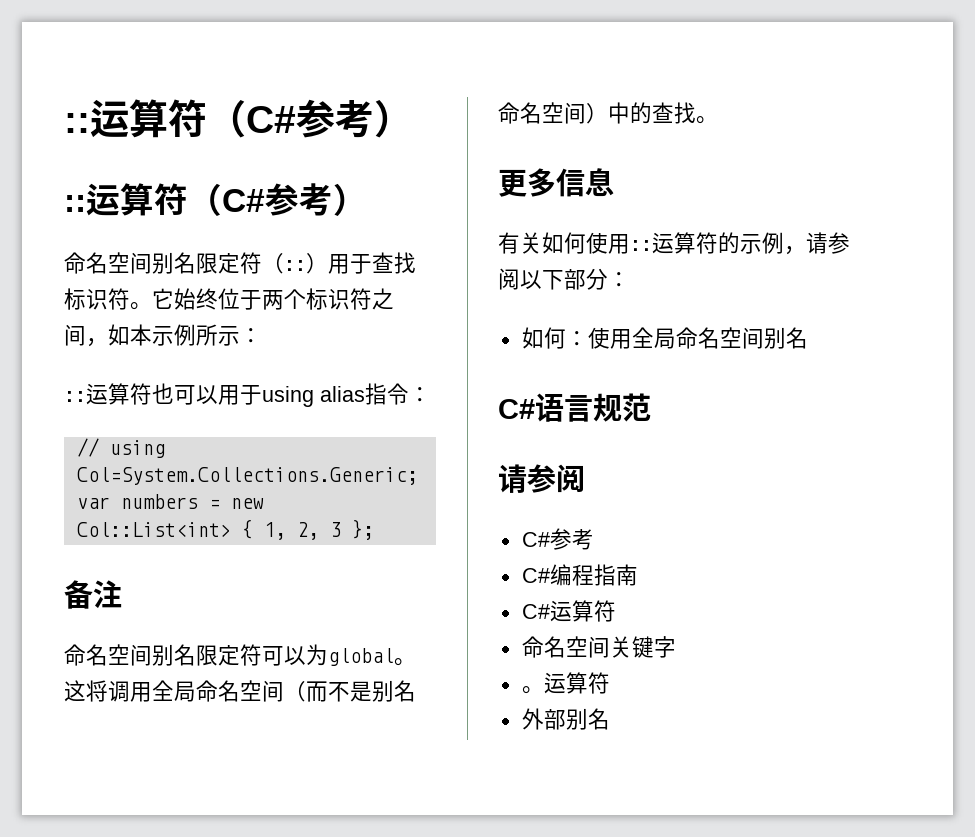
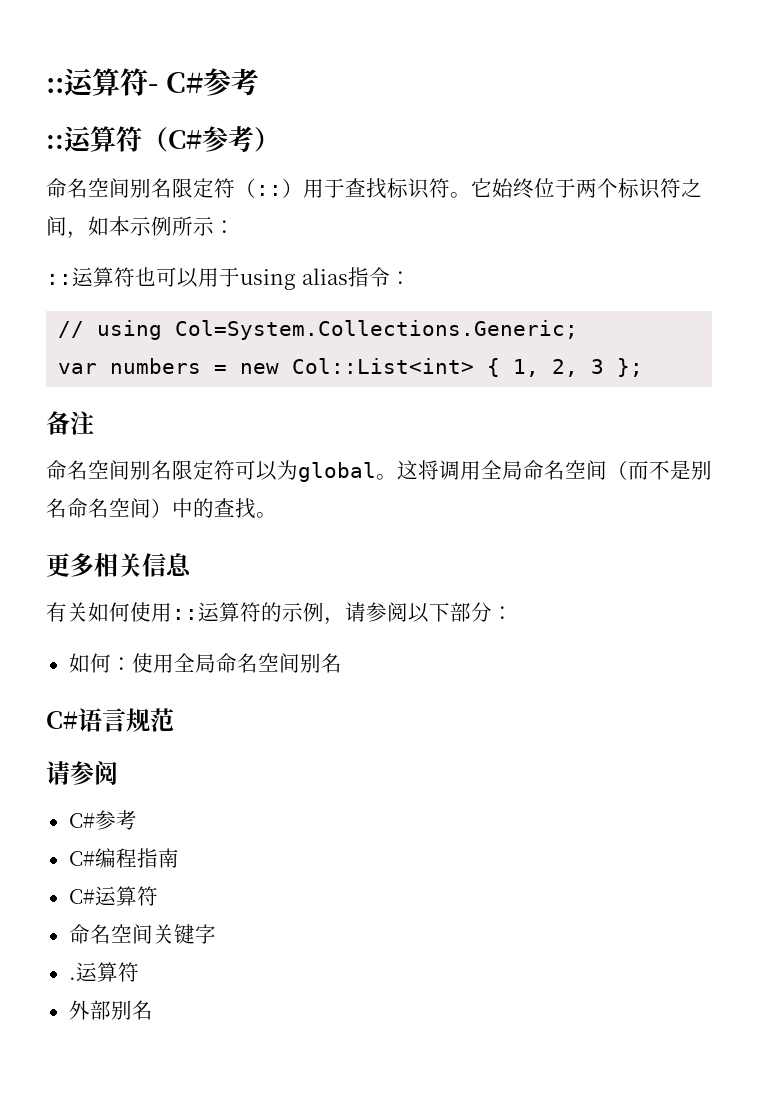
[64,99,413,138] ::运算符（C#参考） -> [46,68,259,96] ::运算符- C#参考
(556, 182) none -> [94,553,142,577] 相关
[521,686,544,694] 。 -> [68,977,76,980] .

